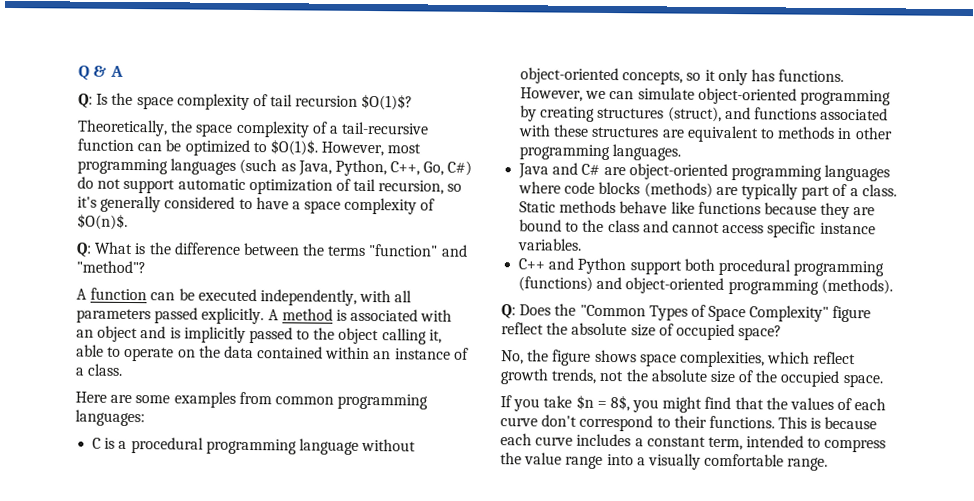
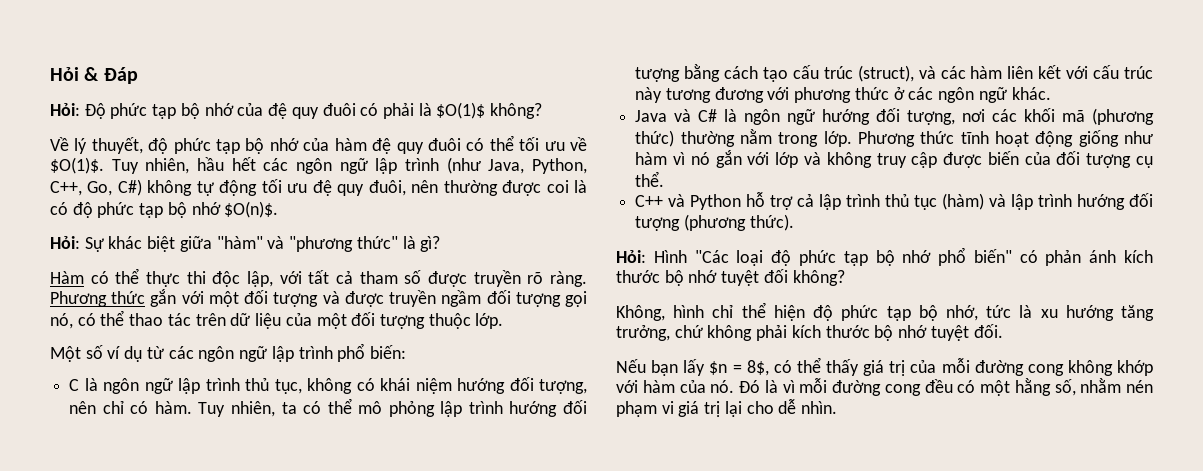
[78,65,124,81] [78,92,414,111] [77,119,430,138] [77,138,422,157] [77,158,296,175] Q & A // Q: Is the space complexity of tail recursion $O(1)$? // Theoretically, the space complexity of a tail-recursive function can be optimized to $O(1)$. However, most programming languages (such as -> [50,67,138,84] [50,102,543,119] [50,135,588,154] [50,157,481,174] Hỏi & Đáp // Hỏi: Độ phức tạp bộ nhớ của đệ quy đuôi có phải là $O(1)$ không? // Về lý thuyết, độ phức tạp bộ nhớ của hàm đệ quy đuôi có thể tối ưu về $O(1)$. Tuy nhiên, hầu hết các ngôn ngữ lập trình (như
[77,176,463,195] [77,195,436,215] [77,213,128,230] [76,241,468,257] [76,260,146,274] [76,287,413,306] [76,307,453,325] [76,325,442,345] [76,344,469,362] [75,363,124,376] [75,391,429,410] [75,409,145,427] [92,437,417,455] [520,67,845,86] [520,87,891,106] [520,105,889,122] [518,124,893,143] [519,144,682,161] [518,162,891,182] [518,181,897,200] [519,200,876,220] [519,219,876,238] [518,238,583,251] [518,257,885,277] [518,276,893,295] [501,303,872,323] [501,322,783,341] [501,349,857,368] [500,368,883,388] [500,394,887,413] [500,414,878,432] [500,433,887,453] [500,452,829,471] do not support automatic optimization of tail recursion, so it's generally considered to have a space complexity of $O(n)$. // Q: What is the difference between the terms "function" and "method"? // A function can be executed independently, with all parameters passed explicitly. A method is associated with an object and is implicitly passed to the object calling it, able to operate on the data contained within an instance of a class. // Here are some examples from common programming languages: // C is a procedural programming language without object-oriented concepts, so it only has functions. However, we can simulate object-oriented programming by creating structures (struct), and functions associated with these structures are equivalent to methods in other programming languages. // Java and C# are object-oriented programming languages where code blocks (methods) are typically part of a class. Static methods behave like functions because they are bound to the class and cannot access specific instance variables. // C++ and Python support both procedural programming (functions) and object-oriented programming (methods). // Q: Does the "Common Types of Space Complexity" figure reflect the absolute size of occupied space? // No, the figure shows space complexities, which reflect growth trends, not the absolute size of the occupied space. // If you take $n = 8$, you might find that the values of each curve don't correspond to their functions. This is because each curve includes a constant term, intended to compress the value range into a visually comfortable range. -> [147,179,587,196] [50,201,279,218] [50,236,441,252] [50,268,588,287] [50,289,587,307] [50,310,504,329] [50,343,406,362] [69,377,587,394] [69,398,587,417] [635,64,1153,82] [635,87,1051,103] [635,108,1154,125] [635,129,1153,147] [635,150,1153,168] [635,171,665,187] [635,192,1153,210] [635,214,794,231] [616,247,1153,266] [616,269,845,286] [616,302,1154,321] [616,324,1003,341] [616,357,1153,376] [616,378,1153,396] [616,399,838,417] không tự động tối ưu đệ quy đuôi, nên thường được coi là có độ phức tạp bộ nhớ $O(n)$. // Hỏi: Sự khác biệt giữa "hàm" và "phương thức" là gì? // Hàm có thể thực thi độc lập, với tất cả tham số được truyền rõ ràng. Phương thức gắn với một đối tượng và được truyền ngầm đối tượng gọi nó, có thể thao tác trên dữ liệu của một đối tượng thuộc lớp. // Một số ví dụ từ các ngôn ngữ lập trình phổ biến: // C là ngôn ngữ lập trình thủ tục, không có khái niệm hướng đối tượng, nên chỉ có hàm. Tuy nhiên, ta có thể mô phỏng lập trình hướng đối tượng bằng cách tạo cấu trúc (struct), và các hàm liên kết với cấu trúc này tương đương với phương thức ở các ngôn ngữ khác. // Java và C# là ngôn ngữ hướng đối tượng, nơi các khối mã (phương thức) thường nằm trong lớp. Phương thức tĩnh hoạt động giống như hàm vì nó gắn với lớp và không truy cập được biến của đối tượng cụ thể. // C++ và Python hỗ trợ cả lập trình thủ tục (hàm) và lập trình hướng đối tượng (phương thức). // Hỏi: Hình "Các loại độ phức tạp bộ nhớ phổ biến" có phản ánh kích thước bộ nhớ tuyệt đối không? // Không, hình chỉ thể hiện độ phức tạp bộ nhớ, tức là xu hướng tăng trưởng, chứ không phải kích thước bộ nhớ tuyệt đối. // Nếu bạn lấy $n = 8$, có thể thấy giá trị của mỗi đường cong không khớp với hàm của nó. Đó là vì mỗi đường cong đều có một hằng số, nhằm nén phạm vi giá trị lại cho dễ nhìn.

